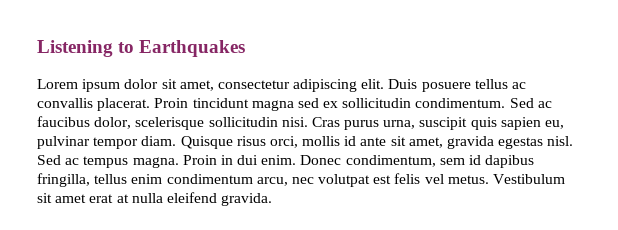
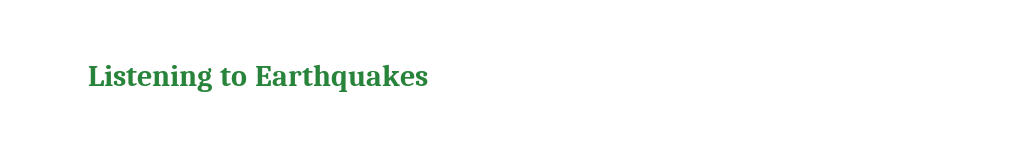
[37,79,527,92] [37,98,552,111] [37,116,565,130] [37,136,574,149] [37,155,535,168] [37,173,566,187] [37,192,273,206] // Lorem ipsum dolor sit amet, consectetur adipiscing elit. Duis posuere tellus ac convallis placerat. Proin tincidunt magna sed ex sollicitudin condimentum. Sed ac faucibus dolor, scelerisque sollicitudin nisi. Cras purus urna, suscipit quis sapien eu, pulvinar tempor diam. Quisque risus orci, mollis id ante sit amet, gravida egestas nisl. Sed ac tempus magna. Proin in dui enim. Donec condimentum, sem id dapibus fringilla, tellus enim condimentum arcu, nec volutpat est felis vel metus. Vestibulum sit amet erat at nulla eleifend gravida. -> (429, 78) none

